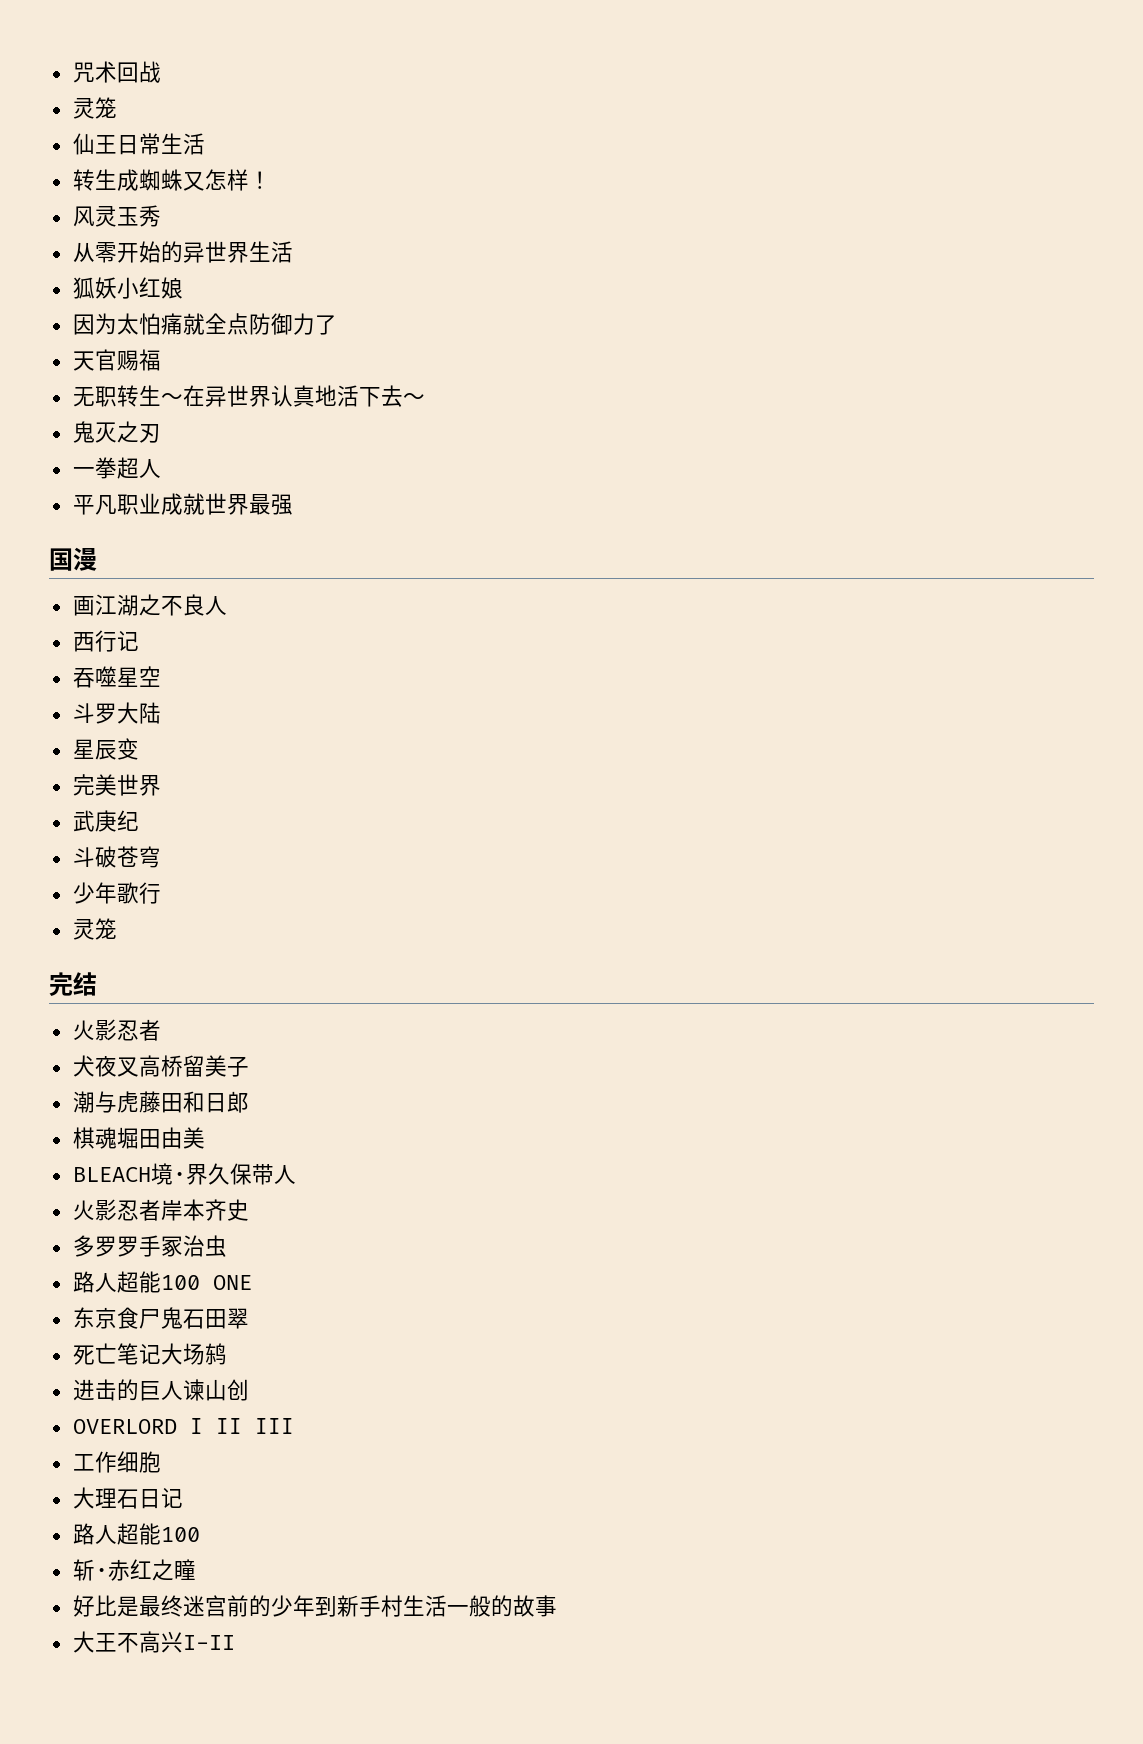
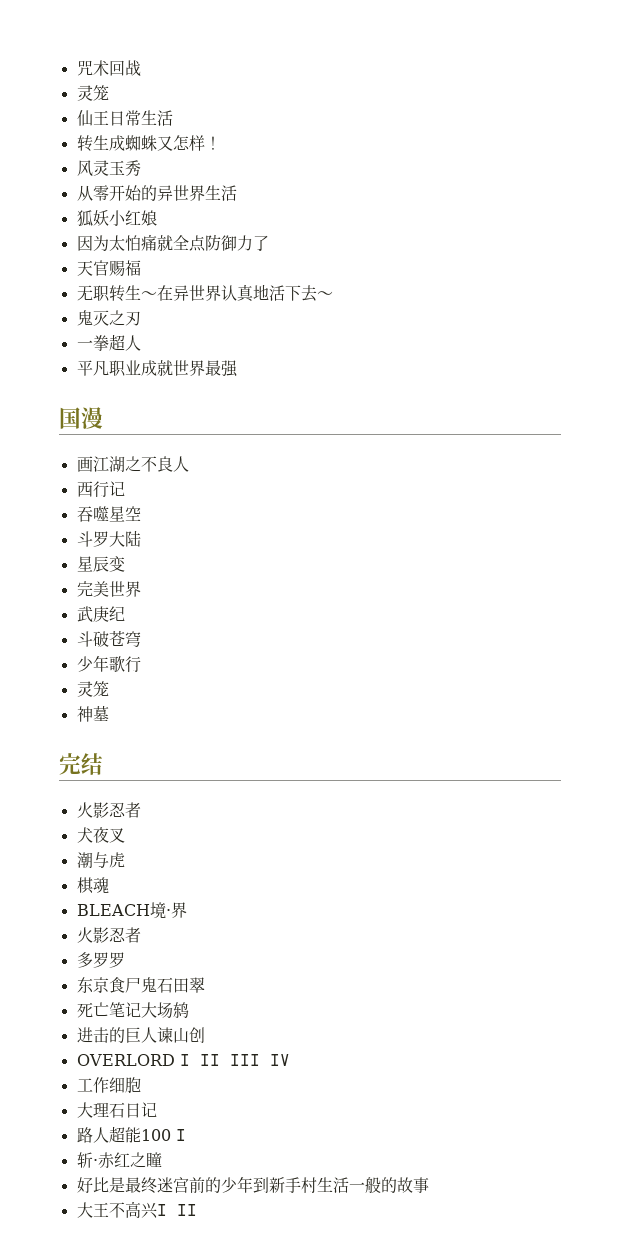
(117, 929) none -> [76,705,109,722] // 神墓
[138,1055,249,1077] 高桥留美子 -> (125, 835) none
[138,1091,249,1113] 藤田和日郎 -> (125, 860) none
[116,1127,205,1149] 堀田由美 -> (109, 885) none
[207,1163,296,1185] [72,1199,249,1221] 久保带人 // 火影忍者岸本齐史 -> [76,927,141,943] // 火影忍者
[138,1235,227,1257] [72,1271,252,1293] 手冢治虫 // 路人超能100 ONE -> (125, 960) none
(294, 1426) none -> [269,1054,290,1066] IV
(200, 1534) none -> [175,1129,186,1141] I
[182,1635,235,1650] I-II -> [156,1204,197,1216] I II

